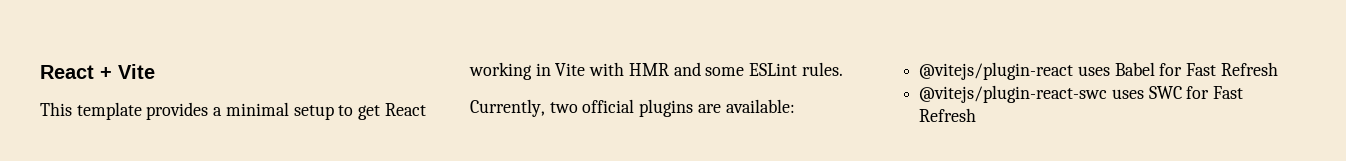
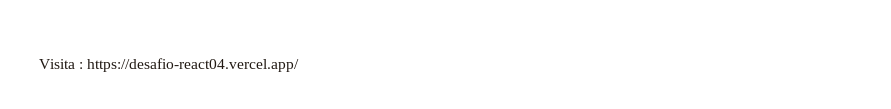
[40,64,155,79] [40,102,426,120] [469,62,843,80] [470,99,795,117] [919,62,1278,80] [919,85,1244,103] [919,108,977,122] React + Vite // This template provides a minimal setup to get React working in Vite with HMR and some ESLint rules. // Currently, two official plugins are available: // @vitejs/plugin-react uses Babel for Fast Refresh // @vitejs/plugin-react-swc uses SWC for Fast Refresh -> [39,58,300,72] Visita : https://desafio-react04.vercel.app/

